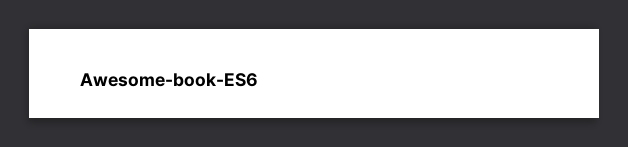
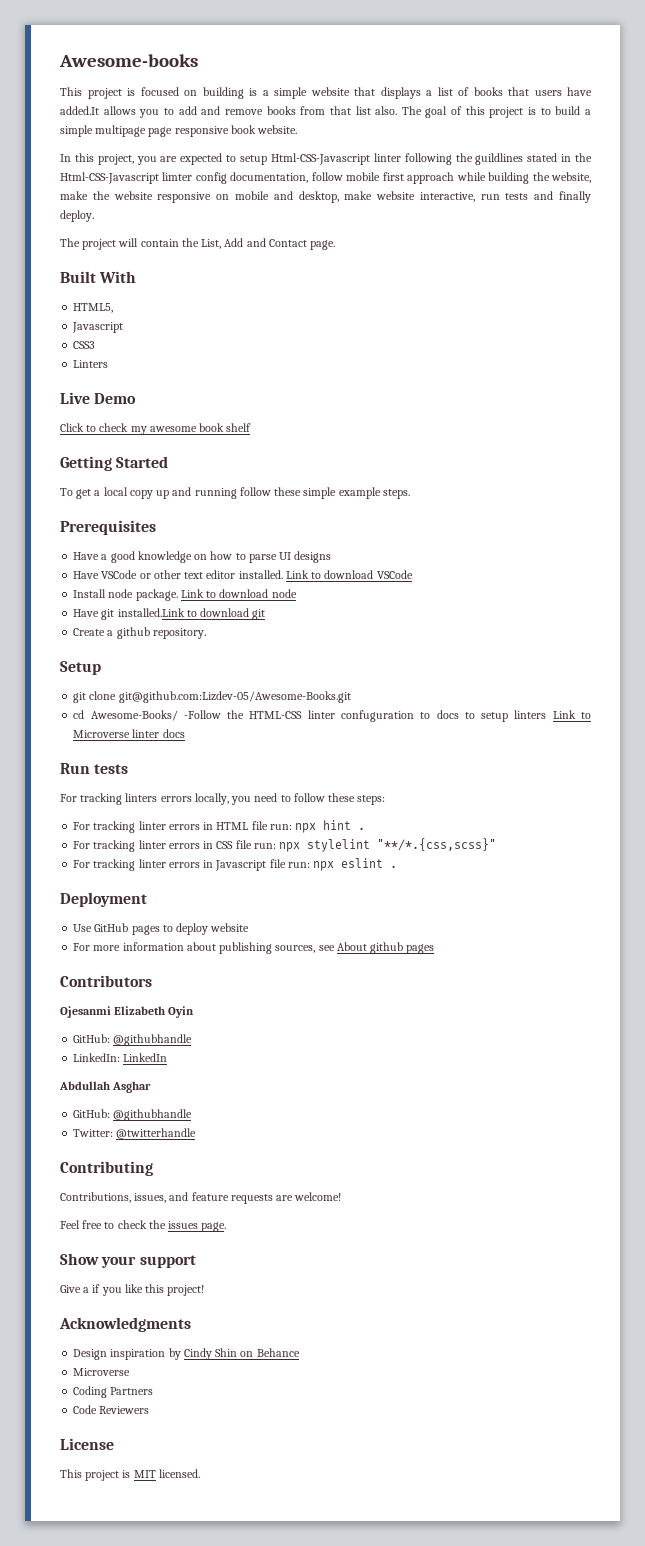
[80,73,258,87] Awesome-book-ES6 -> [59,54,198,67] [60,87,592,99] [60,106,591,118] [60,125,298,137] [60,153,592,165] [60,172,591,184] [60,191,591,203] [60,210,94,222] [60,238,336,250] [60,271,137,283] [73,303,114,313] [72,322,124,333] [73,341,96,349] [73,360,109,368] [60,392,137,404] [60,423,252,435] [60,456,169,471] [60,487,410,499] [60,520,156,535] [73,551,332,563] [73,570,413,579] [73,589,297,601] [73,608,266,620] [73,627,206,639] [60,661,101,675] [73,691,351,703] [73,710,592,722] [73,729,185,738] [60,763,129,774] [60,793,386,805] [73,820,366,833] [73,838,497,852] [73,858,398,871] [60,892,147,907] [73,923,250,935] [73,942,435,954] [60,975,152,987] [60,1006,195,1018] [73,1034,193,1046] [73,1053,168,1062] [59,1081,152,1093] [73,1109,193,1121] [73,1128,197,1139] [60,1161,153,1176] [60,1192,342,1204] [60,1220,227,1232] [60,1253,196,1268] [60,1284,205,1296] [59,1317,191,1332] [73,1348,300,1360] [73,1368,131,1376] [73,1386,154,1398] [73,1405,150,1414] [60,1438,114,1450] [60,1469,200,1481] Awesome-books // This project is focused on building is a simple website that displays a list of books that users have added.It allows you to add and remove books from that list also. The goal of this project is to build a simple multipage page responsive book website. // In this project, you are expected to setup Html-CSS-Javascript linter following the guildlines stated in the Html-CSS-Javascript limter config documentation, follow mobile first approach while building the website, make the website responsive on mobile and desktop, make website interactive, run tests and finally deploy. // The project will contain the List, Add and Contact page. // Built With // HTML5, // Javascript // CSS3 // Linters // Live Demo // Click to check my awesome book shelf // Getting Started // To get a local copy up and running follow these simple example steps. // Prerequisites // Have a good knowledge on how to parse UI designs // Have VSCode or other text editor installed. Link to download VSCode // Install node package. Link to download node // Have git installed.Link to download git // Create a github repository. // Setup // git clone git@github.com:Lizdev-05/Awesome-Books.git // cd Awesome-Books/ -Follow the HTML-CSS linter confuguration to docs to setup linters Link to Microverse linter docs // Run tests // For tracking linters errors locally, you need to follow these steps: // For tracking linter errors in HTML file run: npx hint . // For tracking linter errors in CSS file run: npx stylelint "**/*.{css,scss}" // For tracking linter errors in Javascript file run: npx eslint . // Deployment // Use GitHub pages to deploy website // For more information about publishing sources, see About github pages // Contributors // Ojesanmi Elizabeth Oyin // GitHub: @githubhandle // LinkedIn: LinkedIn // Abdullah Asghar // GitHub: @githubhandle // Twitter: @twitterhandle // Contributing // Contributions, issues, and feature requests are welcome! // Feel free to check the issues page. // Show your support // Give a if you like this project! // Acknowledgments // Design inspiration by Cindy Shin on Behance // Microverse // Coding Partners // Code Reviewers // License // This project is MIT licensed.

